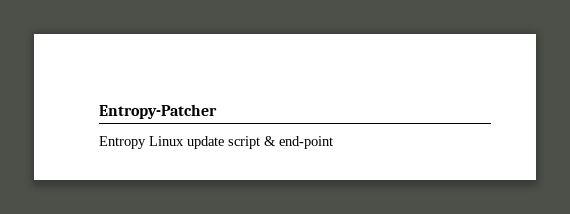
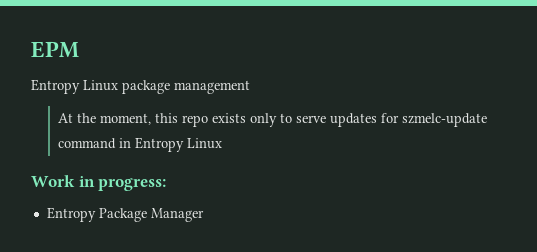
[99,104,217,119] [99,136,333,149] Entropy-Patcher // Entropy Linux update script & end-point -> [31,41,79,58] [31,79,250,94] [58,113,488,127] [58,137,223,152] [31,175,167,191] [46,207,204,222] EPM // Entropy Linux package management // At the moment, this repo exists only to serve updates for szmelc-update command in Entropy Linux // Work in progress: // Entropy Package Manager

